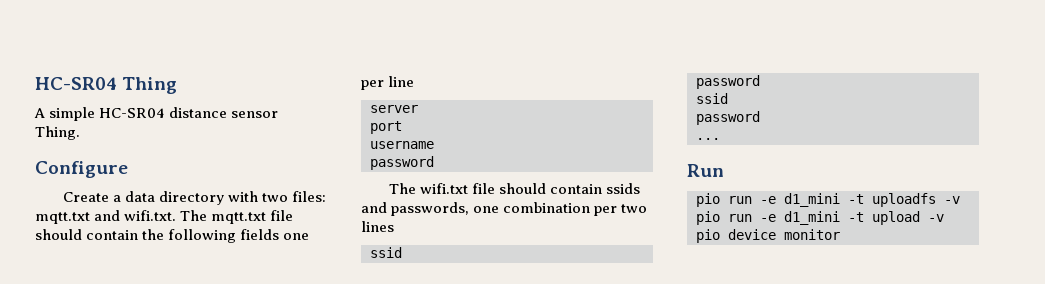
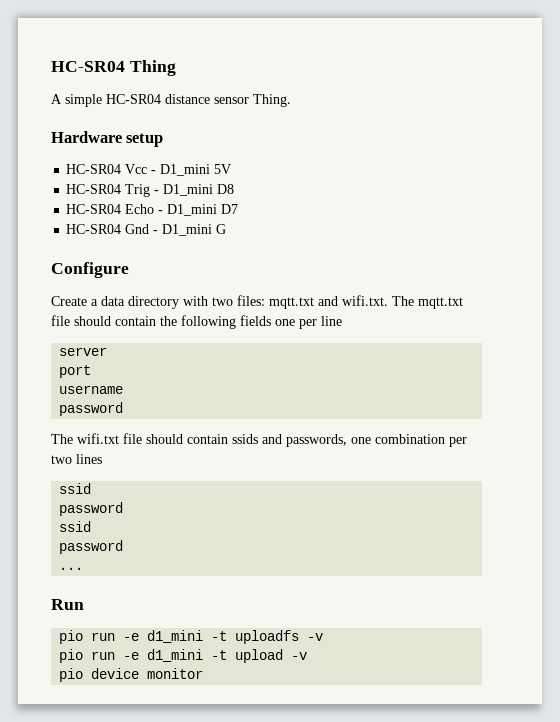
(80, 133) none -> [51,131,164,147] [66,164,232,176] [66,184,235,197] [66,204,239,216] [66,224,227,236] // Hardware setup // HC-SR04 Vcc - D1_mini 5V // HC-SR04 Trig - D1_mini D8 // HC-SR04 Echo - D1_mini D7 // HC-SR04 Gnd - D1_mini G

